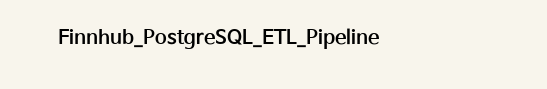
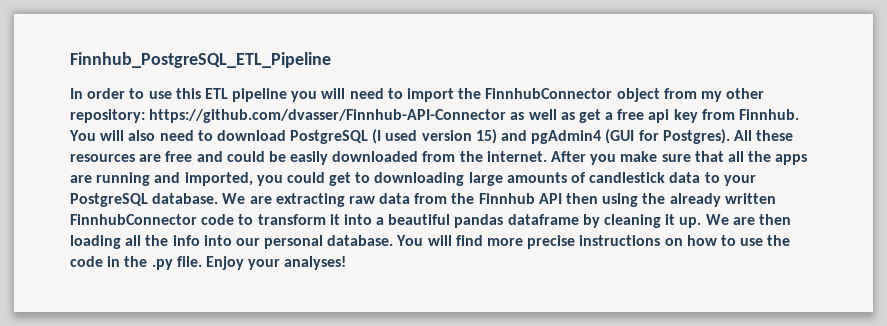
(379, 38) none -> [70,88,765,102] [70,109,800,123] [69,129,794,144] [70,151,808,165] [70,172,756,186] [70,193,776,207] [70,214,791,228] [70,235,791,249] [70,256,347,270] // In order to use this ETL pipeline you will need to import the FinnhubConnector object from my other repository: https://github.com/dvasser/Finnhub-API-Connector as well as get a free api key from Finnhub. You will also need to download PostgreSQL (I used version 15) and pgAdmin4 (GUI for Postgres). All these resources are free and could be easily downloaded from the internet. After you make sure that all the apps are running and imported, you could get to downloading large amounts of candlestick data to your PostgreSQL database. We are extracting raw data from the Finnhub API then using the already written FinnhubConnector code to transform it into a beautiful pandas dataframe by cleaning it up. We are then loading all the info into our personal database. You will find more precise instructions on how to use the code in the .py file. Enjoy your analyses!

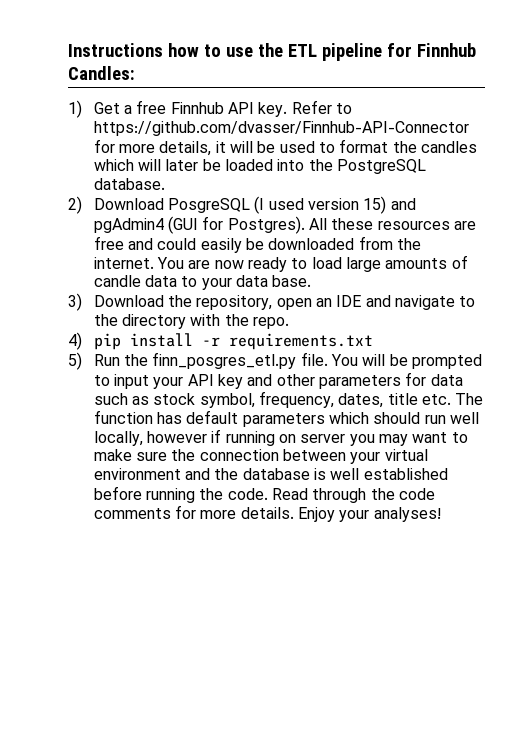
[70,52,331,68] [70,88,201,99] Finnhub_PostgreSQL_ETL_Pipeline // In order to use this -> [68,43,283,57] Instructions how to use the
[291,88,765,102] [70,109,800,123] [69,130,369,144] you will need to import the FinnhubConnector object from my other repository: https://github.com/dvasser/Finnhub-API-Connector as well as get a free api key from Finnhub. You will also need to download PostgreSQL -> [386,43,476,57] [68,66,135,80] [68,100,352,118] [93,121,469,136] [93,139,477,156] [93,159,426,174] [93,178,165,190] [68,196,251,214] for Finnhub Candles: // 1) Get a free Finnhub API key. Refer to https://github.com/dvasser/Finnhub-API-Connector for more details, it will be used to format the candles which will later be loaded into the PostgreSQL database. // 2) Download PosgreSQL
[268,151,329,165] be easily -> [200,238,265,253] easily be
[551,151,808,165] [70,172,465,186] After you make sure that all the apps are running and imported, you could get to downloading -> [157,257,342,272] You are now ready to load
[589,172,666,183] candlestick -> [93,275,141,287] candle
[70,193,776,207] [70,214,791,228] [70,235,791,249] [70,256,202,270] PostgreSQL database. We are extracting raw data from the Finnhub API then using the already written FinnhubConnector code to transform it into a beautiful pandas dataframe by cleaning it up. We are then loading all the info into our personal database. You will find more precise instructions on how to use the code in the .py file. -> [236,275,312,287] [68,293,476,311] [93,314,290,329] [68,332,373,350] [68,352,482,370] [93,372,463,389] [93,391,484,408] [93,410,479,427] [93,429,468,446] [93,449,428,464] [93,468,448,480] [93,486,435,503] [93,505,294,519] data base. // 3) Download the repository, open an IDE and navigate to the directory with the repo. // 4) pip install -r requirements.txt // 5) Run the finn_posgres_etl.py file. You will be prompted to input your API key and other parameters for data such as stock symbol, frequency, dates, title etc. The function has default parameters which should run well locally, however if running on server you may want to make sure the connection between your virtual environment and the database is well established before running the code. Read through the code comments for more details.

